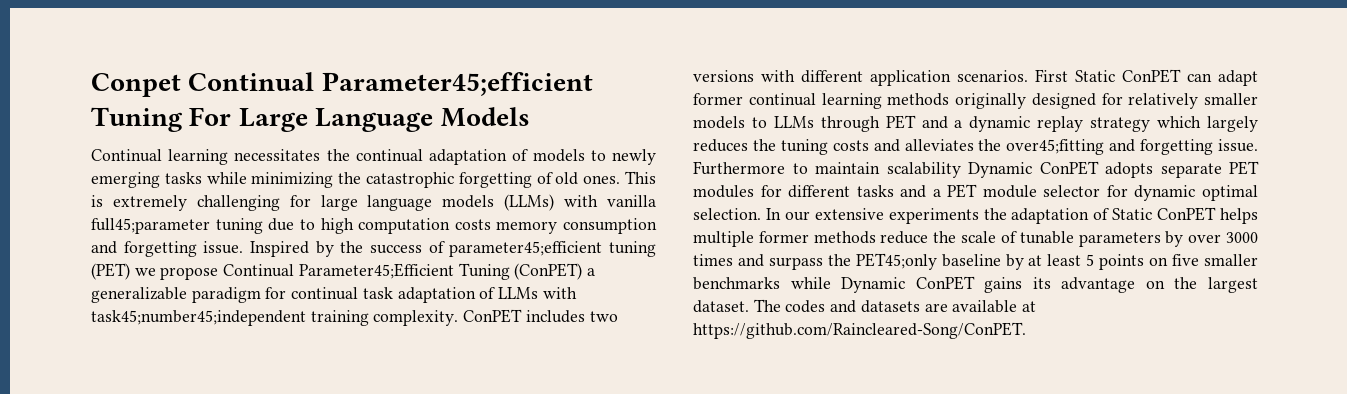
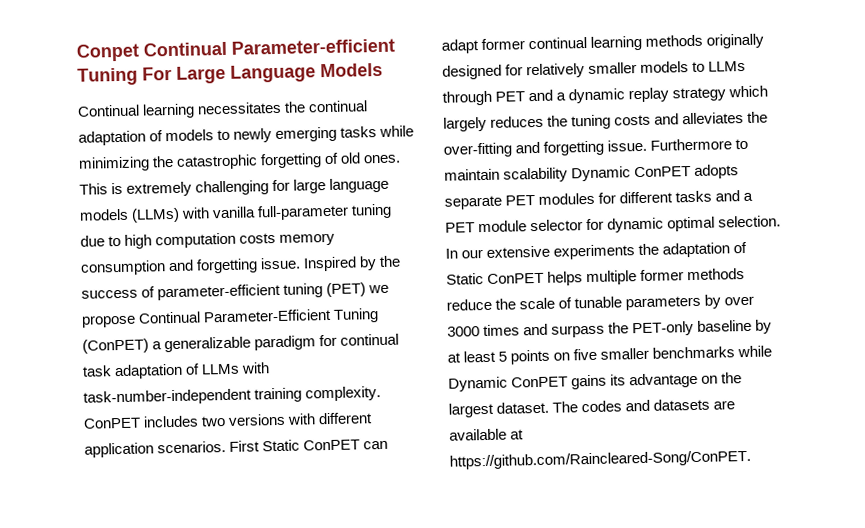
[321,72,593,96] Parameter45;efficient -> [231,38,395,55] Parameter-efficient
[91,218,210,234] full45;parameter -> [257,204,350,221] full-parameter
[449,241,603,257] parameter45;efficient -> [157,283,282,301] parameter-efficient
[298,263,454,279] Parameter45;Efficient -> [203,308,333,323] Parameter-Efficient
[91,310,306,326] task45;number45;independent -> [83,388,252,406] task-number-independent
[1006,139,1105,155] over45;fitting -> [443,142,512,158] over-fitting
[855,253,937,270] PET45;only -> [632,320,695,337] PET-only

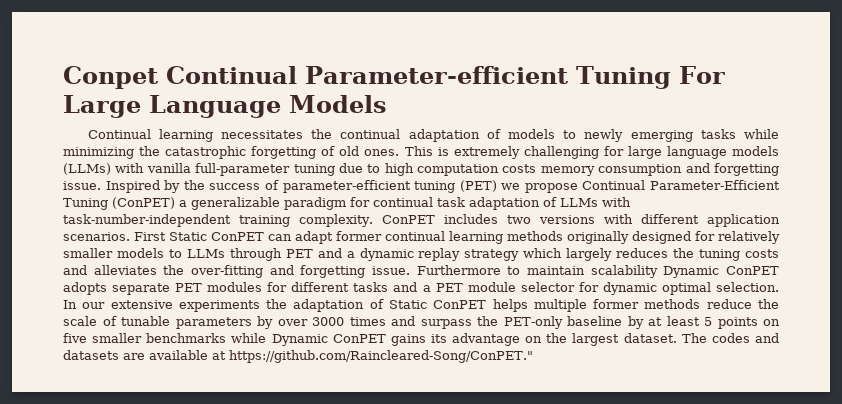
[449,449,751,470] https://github.com/Raincleared-Song/ConPET. -> [229,350,533,363] https://github.com/Raincleared-Song/ConPET."

